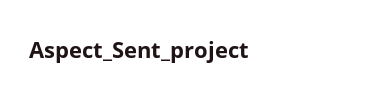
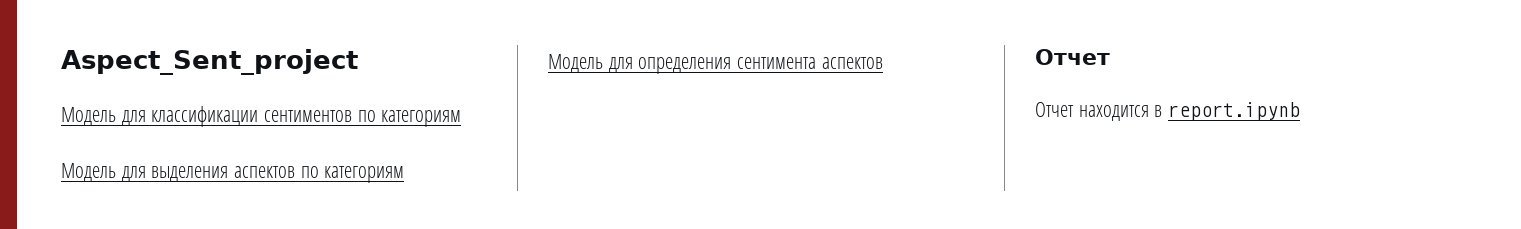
(249, 52) none -> [61,106,462,127] [61,163,405,183] [548,54,883,74] [1035,49,1110,65] [1035,102,1301,121] // Модель для классификации сентиментов по категориям // Модель для выделения аспектов по категориям // Модель для определения сентимента аспектов // Отчет // Отчет находится в report.ipynb

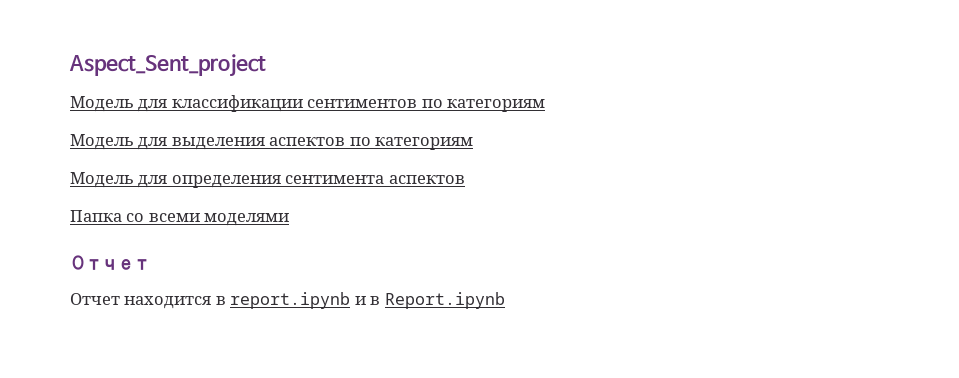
(883, 63) none -> [70,210,290,226] // Папка со всеми моделями
(1301, 111) none -> [354,292,505,309] и в Report.ipynb

